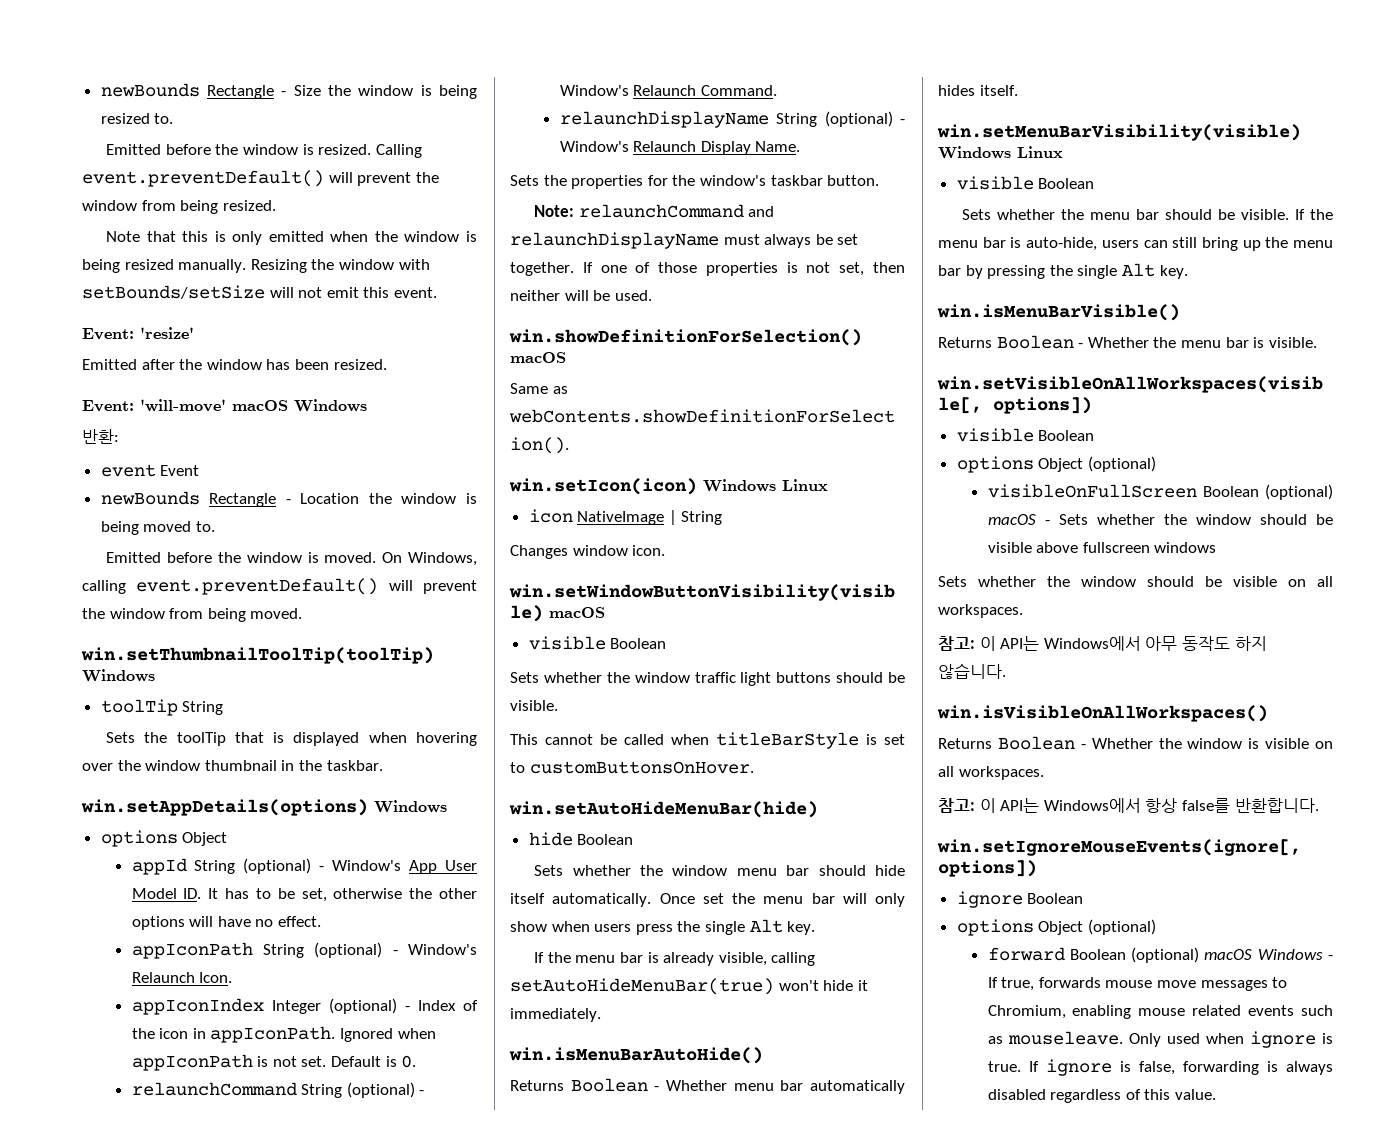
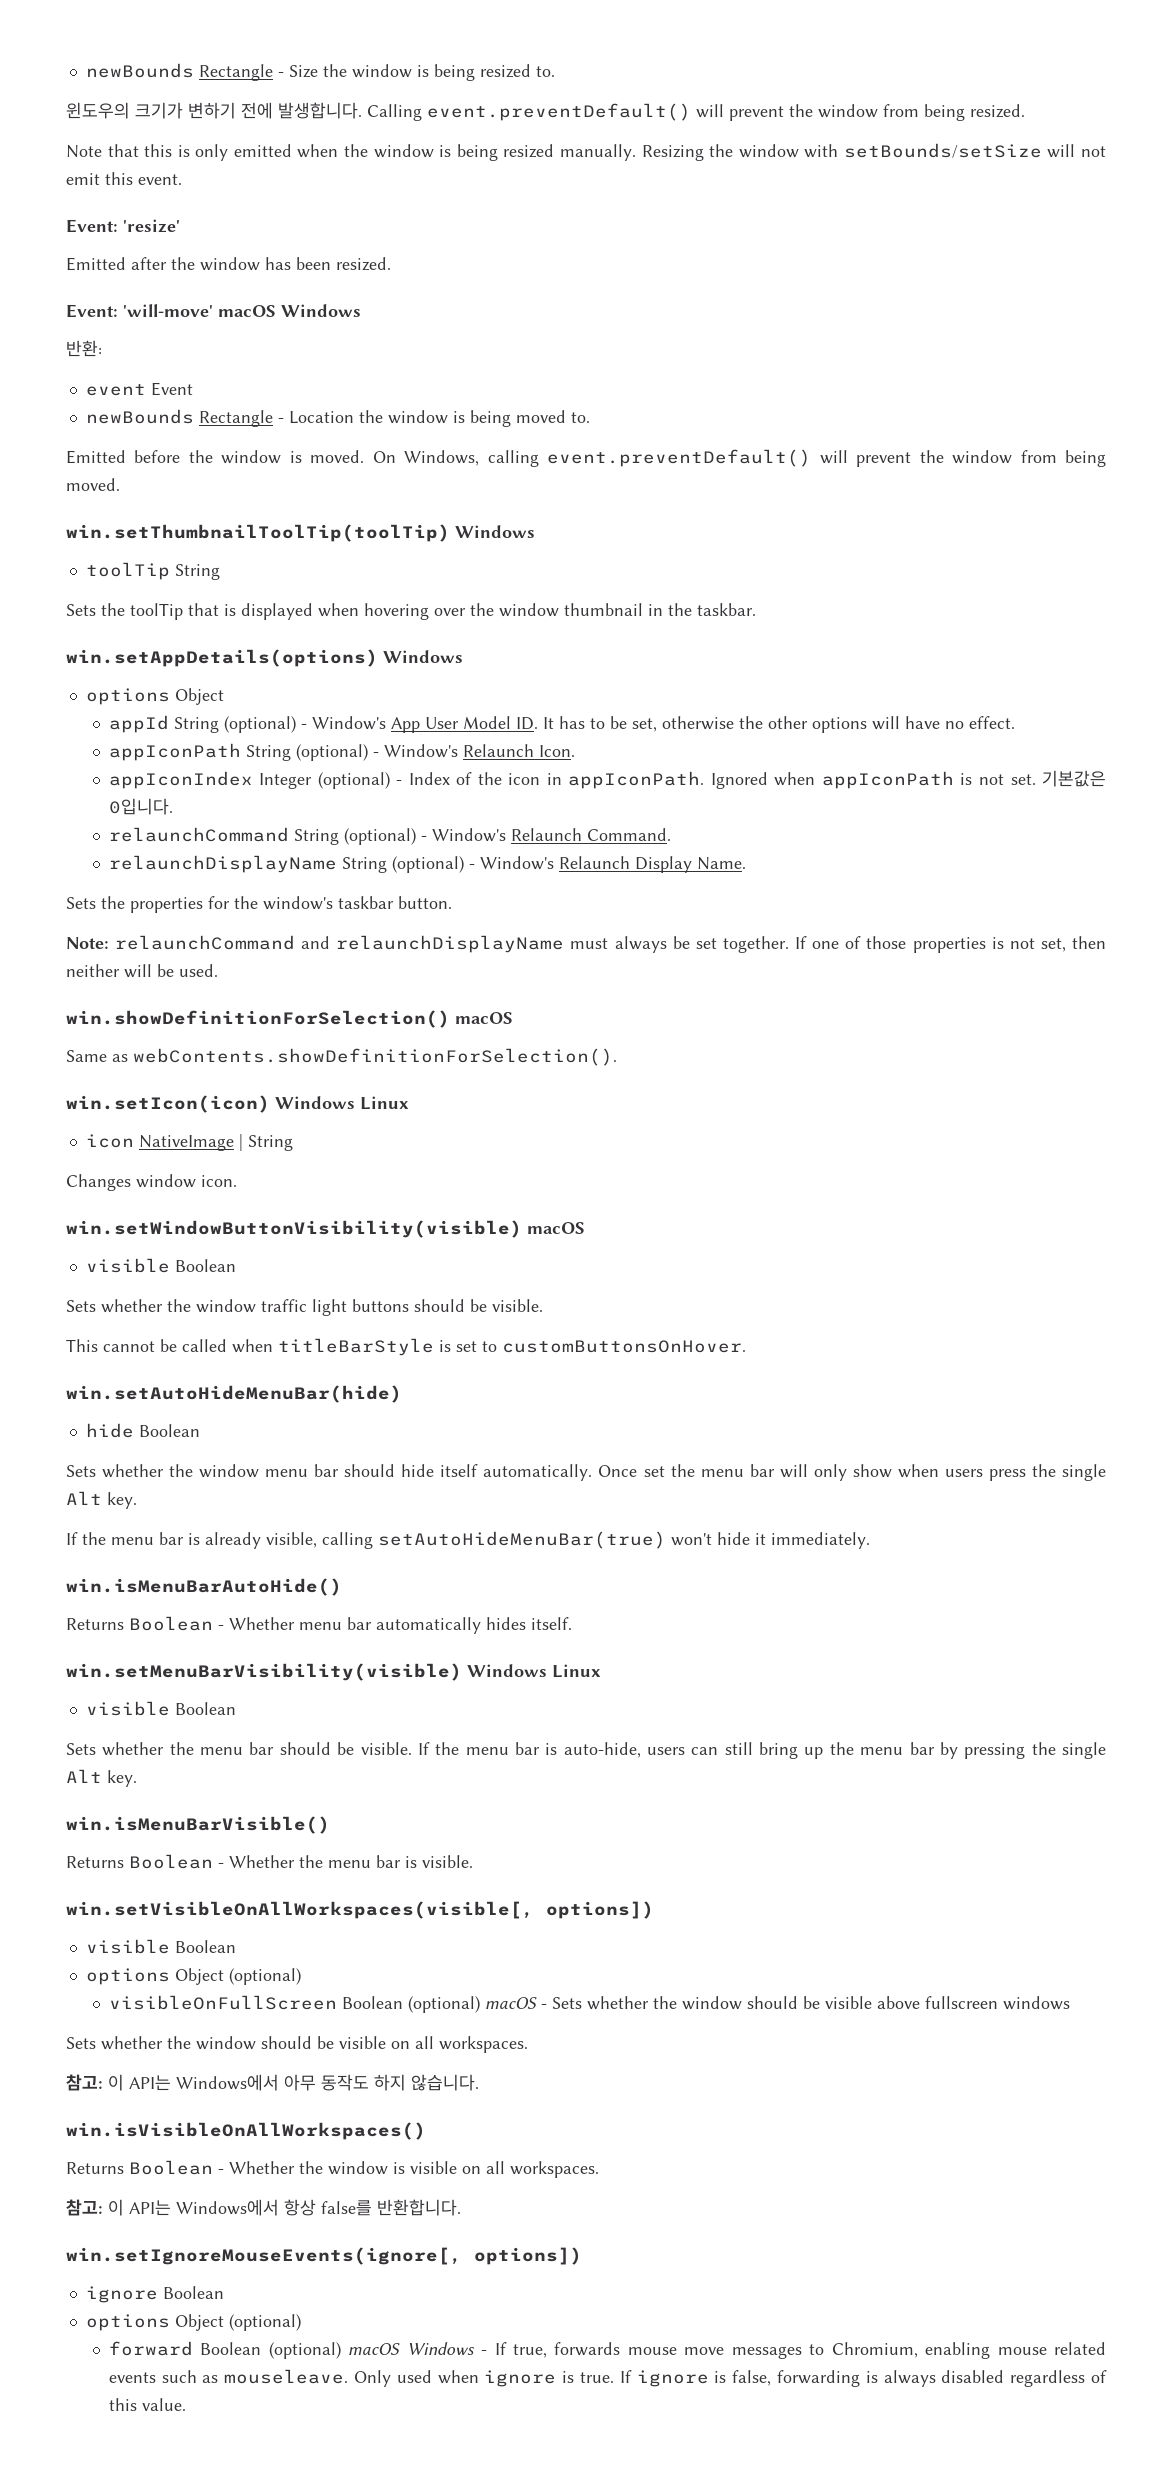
[106,144,372,155] Emitted before the window is resized. -> [66,102,362,119] 윈도우의 크기가 변하기 전에 발생합니다.
[330,1055,417,1068] Default is 0. -> [1041,770,1106,787] [108,798,173,815] 기본값은 0입니다.

